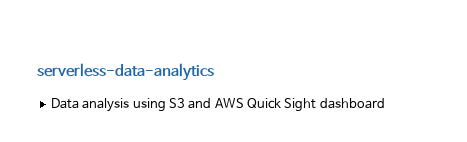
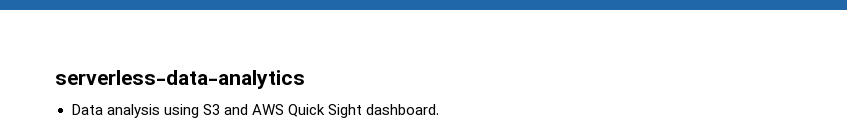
[319,98,385,109] dashboard -> [365,104,439,115] dashboard.

